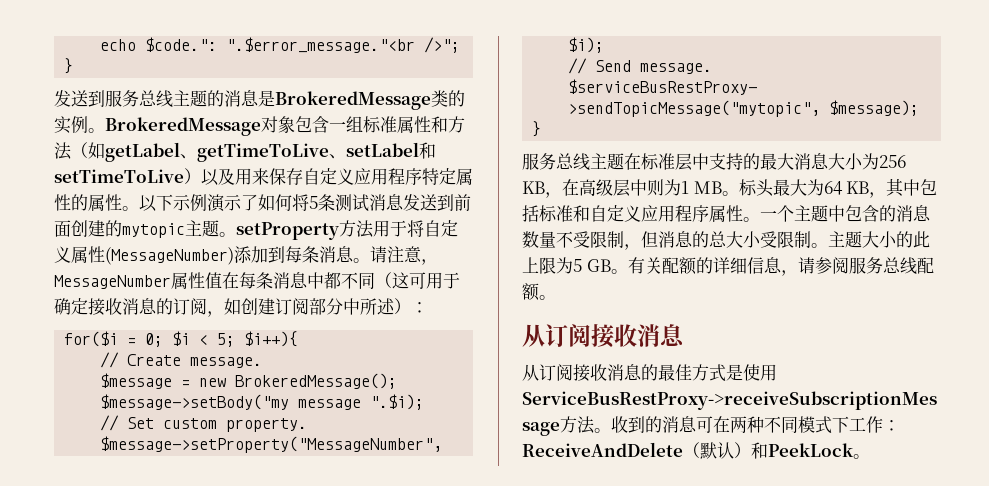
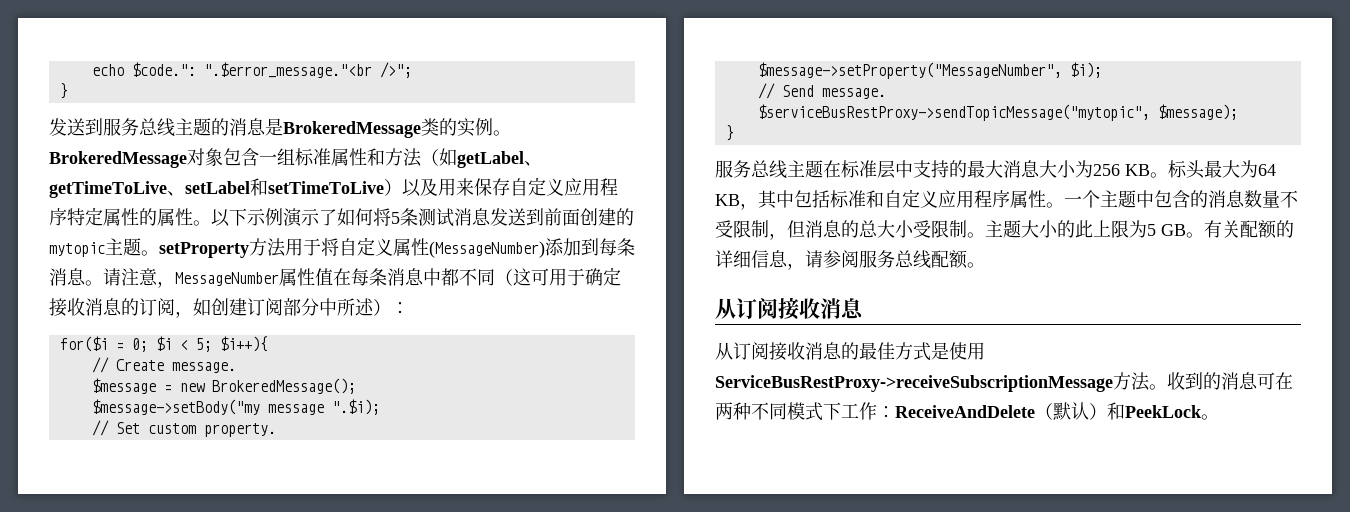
[545,179,722,198] ，在高级层中则为1 MB -> (1150, 170) none

